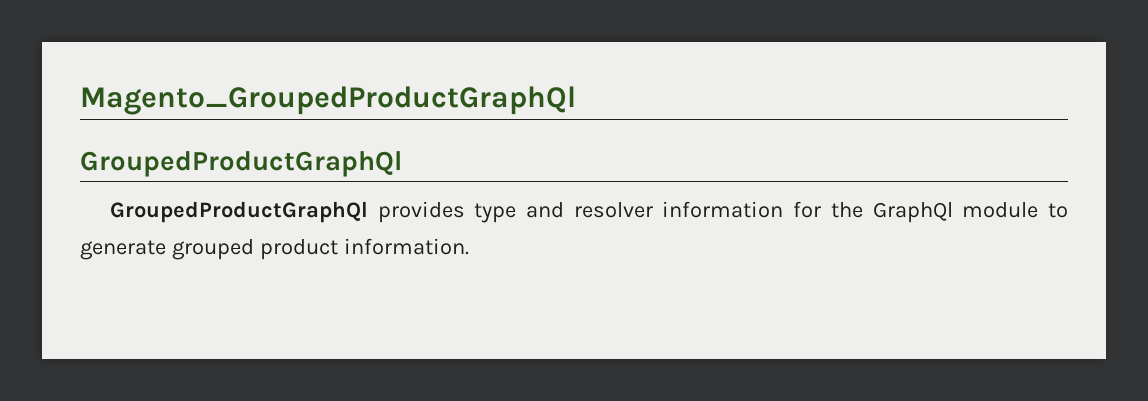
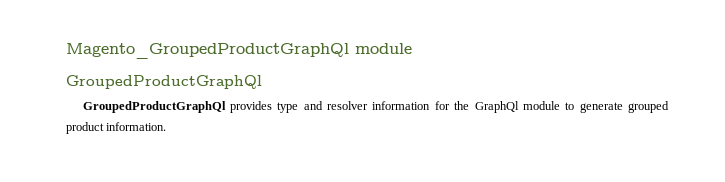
(576, 100) none -> [355,43,412,54] module

